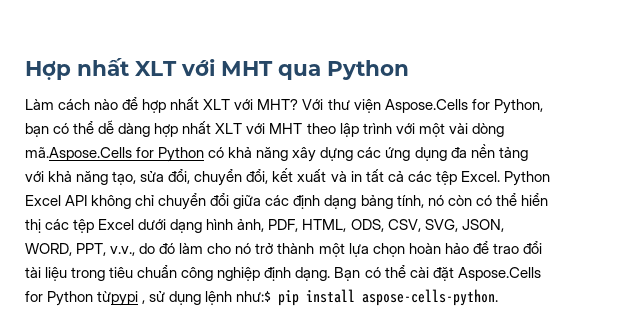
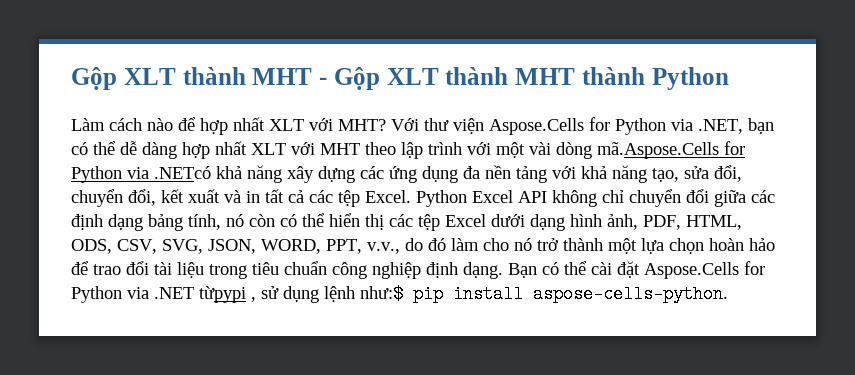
[25,58,321,80] Hợp nhất XLT với MHT qua -> [71,67,645,90] Gộp XLT thành MHT - Gộp XLT thành MHT thành
[493,99,543,114] Python, -> [615,118,743,135] Python via .NET,
[208,147,225,158] có -> [127,166,211,179] via .NETcó
(94, 298) none -> [127,287,194,299] via .NET

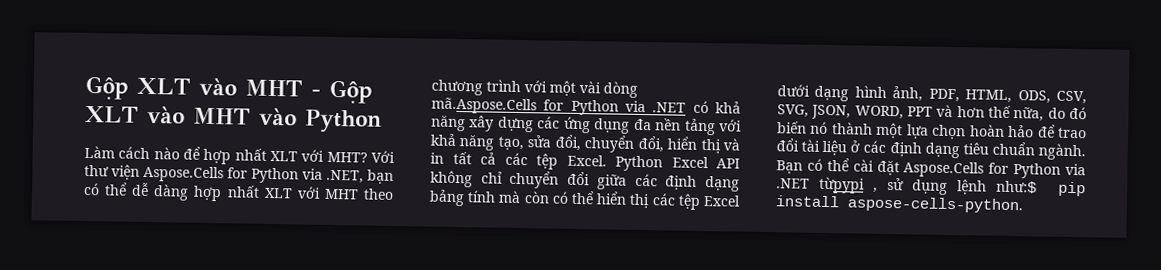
[71,67,246,90] Gộp XLT thành -> [85,75,237,100] Gộp XLT vào
[445,67,645,85] thành MHT thành -> [146,105,297,126] vào MHT vào
[401,142,423,159] lập -> [431,79,483,96] chương
[154,166,211,179] .NETcó -> [652,100,709,114] .NET có
[161,189,220,203] kết xuất -> [667,136,721,154] hiển thị
[188,214,244,230] tính, nó -> [467,190,522,204] tính mà
[326,238,558,254] PPT, v.v., do đó làm cho nó trở -> [907,104,1087,122] [777,121,829,135] PPT và hơn thế nữa, do đó biến nó
[209,261,503,279] trong tiêu chuẩn công nghiệp định dạng. -> [850,140,1086,161] ở các định dạng tiêu chuẩn ngành.

